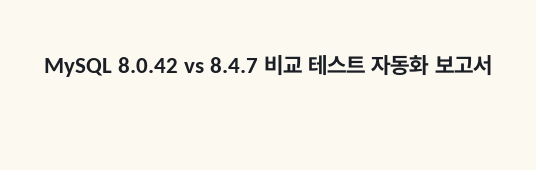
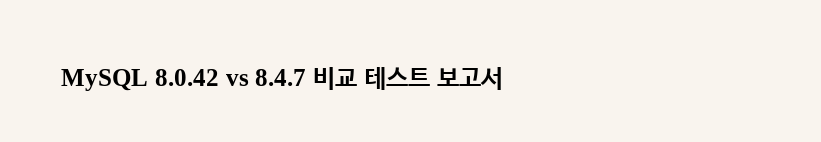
[371,55,430,76] 자동화 -> (430, 78) none

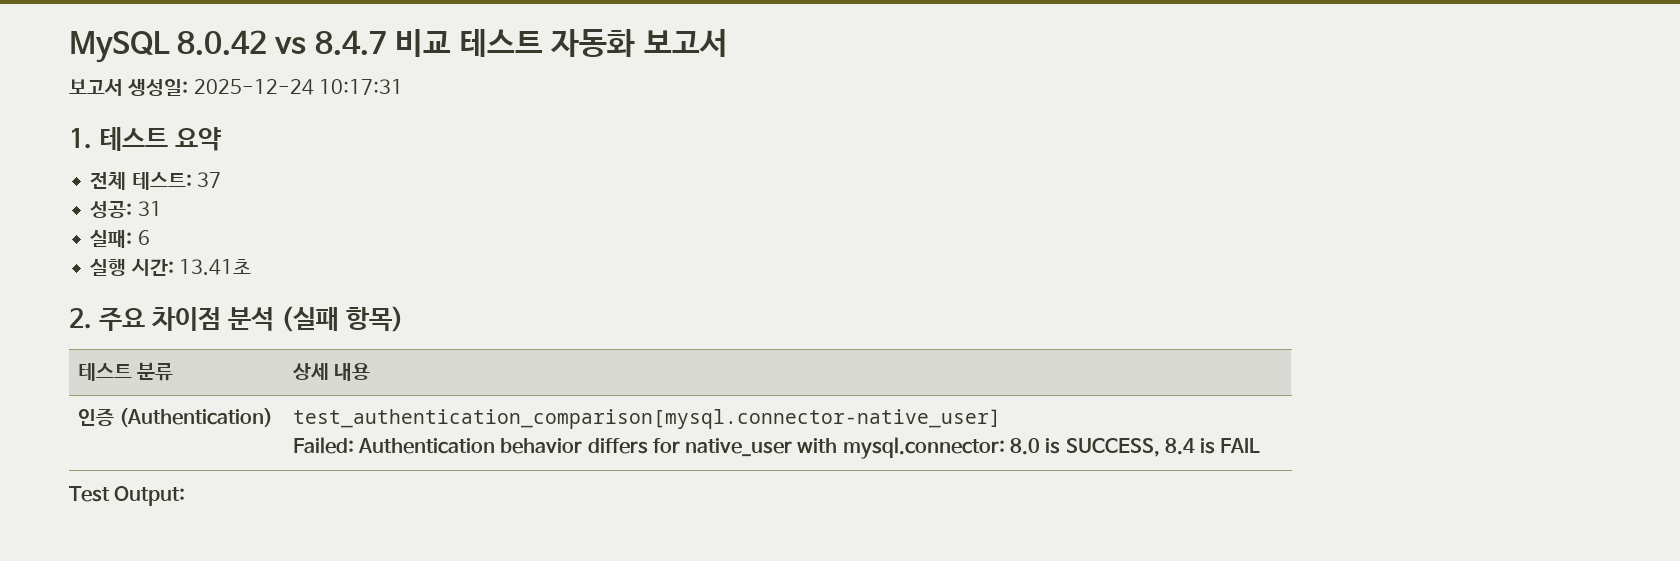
[436,67,503,90] 보고서 -> [550,29,728,57] [69,79,403,96] [69,127,222,151] [90,172,221,190] [90,201,162,218] [90,230,150,248] [90,259,251,276] [69,306,405,332] [77,362,174,381] [291,363,371,381] [77,408,274,427] [292,409,1001,429] [292,437,1261,459] [69,486,186,506] 자동화 보고서 // 보고서 생성일: 2025-12-24 10:17:31 // 1. 테스트 요약 // 전체 테스트: 37 // 성공: 31 // 실패: 6 // 실행 시간: 13.41초 // 2. 주요 차이점 분석 (실패 항목) // 테스트 분류 | 상세 내용 // 인증 (Authentication) | test_authentication_comparison[mysql.connector-native_user] // Failed: Authentication behavior differs for native_user with mysql.connector: 8.0 is SUCCESS, 8.4 is FAIL // Test Output:

